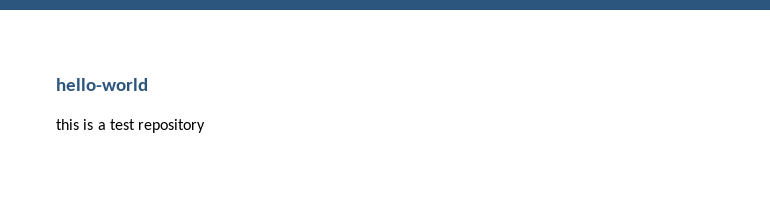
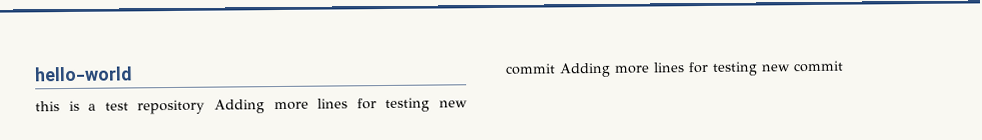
(206, 126) none -> [213,97,469,114] [505,60,844,78] Adding more lines for testing new commit Adding more lines for testing new commit

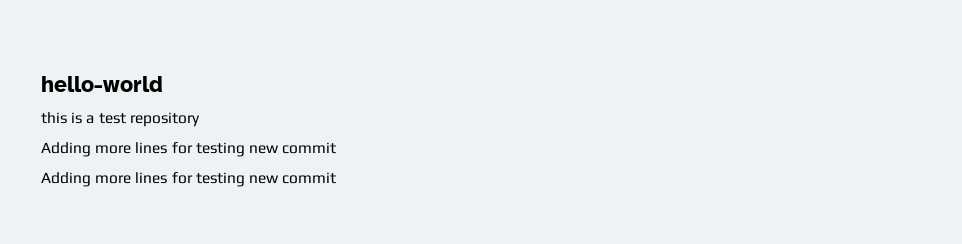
[213,97,469,114] [505,63,556,75] Adding more lines for testing new commit -> [41,142,337,157] // Adding more lines for testing new commit //

